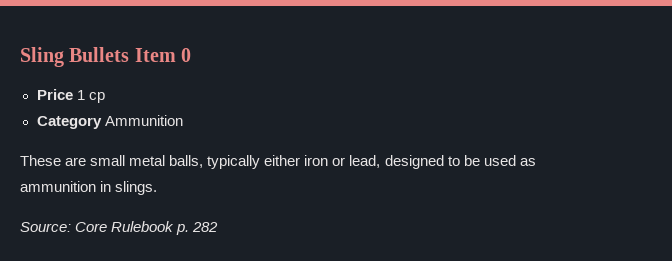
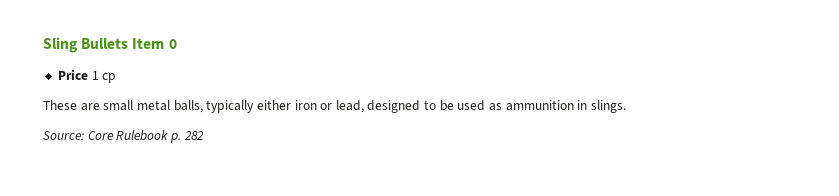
[36,115,183,129] // Category Ammunition -> (117, 78) none

